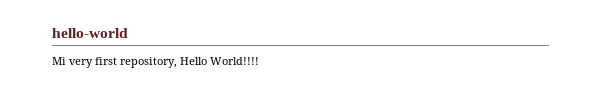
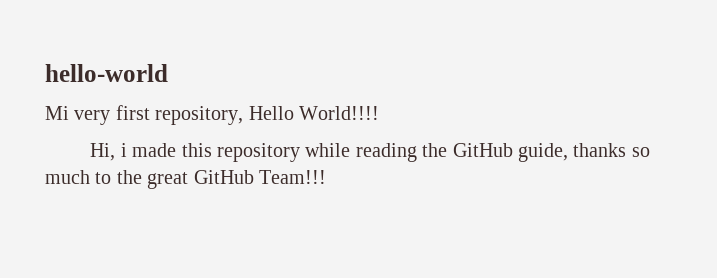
(259, 61) none -> [90,143,650,162] [45,170,326,189] // Hi, i made this repository while reading the GitHub guide, thanks so much to the great GitHub Team!!!

